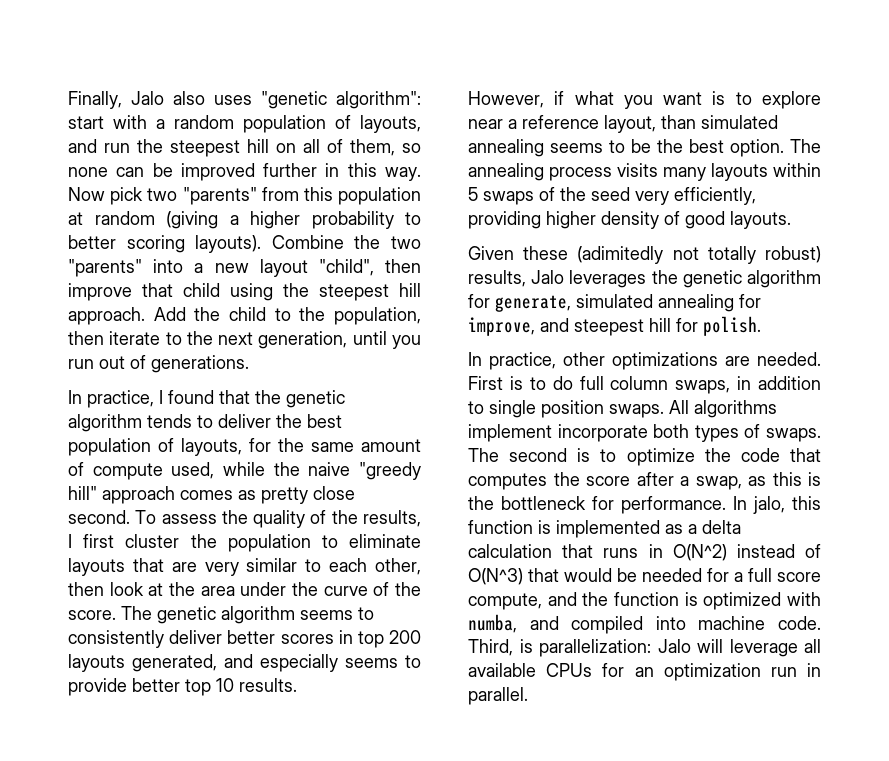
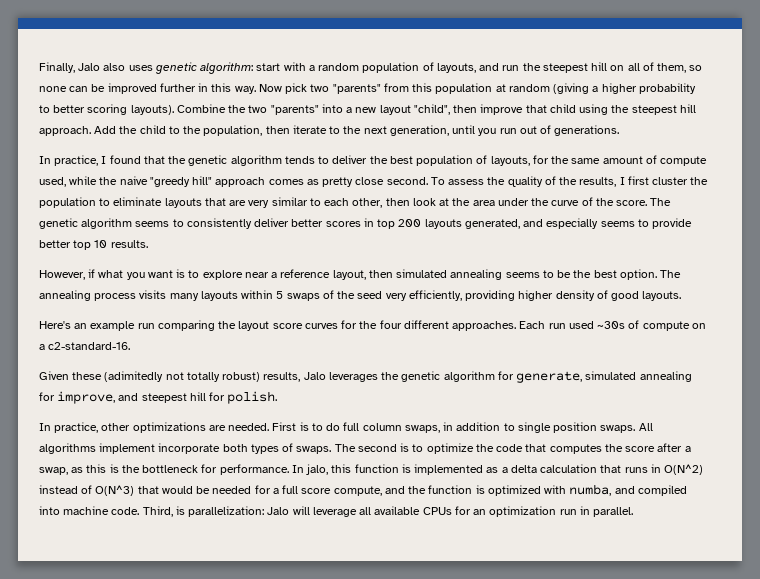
[261,91,421,109] "genetic algorithm": -> [154,62,254,74] genetic algorithm:
[661,115,696,129] than -> [368,270,393,278] then
(791, 220) none -> [39,320,706,331] [39,342,131,350] // Here's an example run comparing the layout score curves for the four different approaches. Each run used ~30s of compute on a c2-standard-16.

